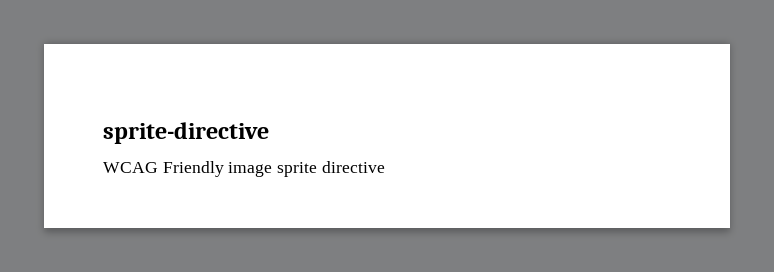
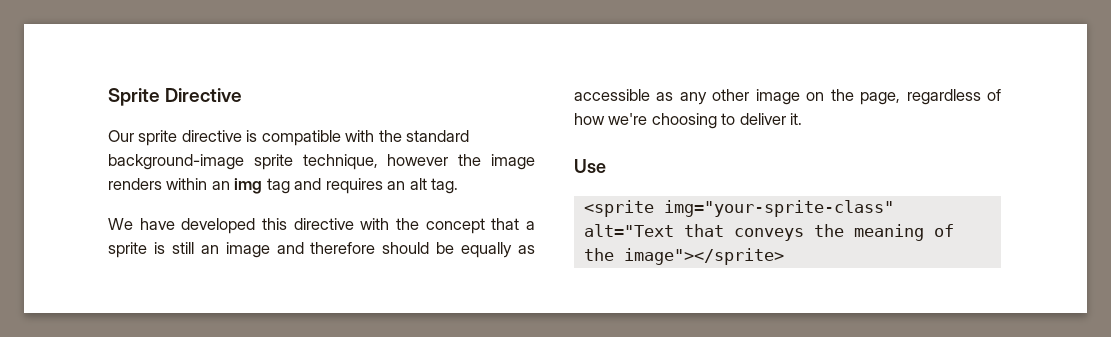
[103,122,269,144] [103,161,385,177] sprite-directive // WCAG Friendly image sprite directive -> [108,88,243,106] [108,130,470,146] [108,154,535,170] [108,178,459,194] [108,218,535,234] [108,242,535,258] [574,89,1001,105] [574,113,803,129] [574,159,606,173] [583,200,894,217] [583,224,954,241] [583,248,784,265] Sprite Directive // Our sprite directive is compatible with the standard background-image sprite technique, however the image renders within an img tag and requires an alt tag. // We have developed this directive with the concept that a sprite is still an image and therefore should be equally as accessible as any other image on the page, regardless of how we're choosing to deliver it. // Use // <sprite img="your-sprite-class" alt="Text that conveys the meaning of the image"></sprite>

